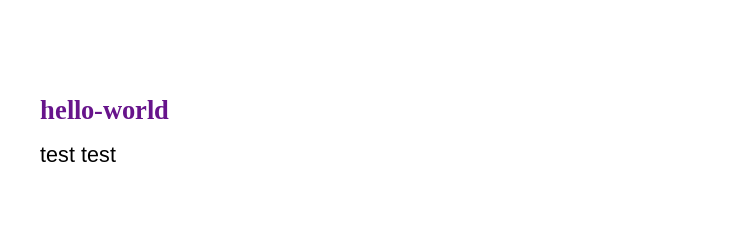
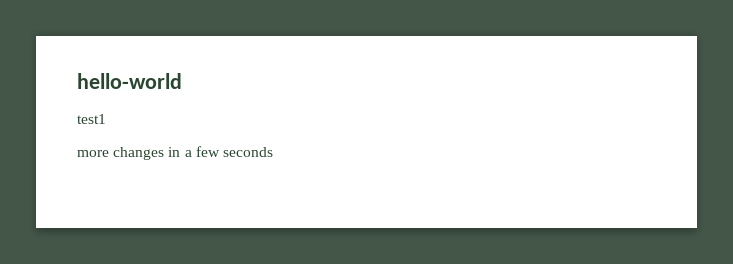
[40,147,116,162] test test -> [77,114,106,124] [77,146,273,160] test1 // more changes in a few seconds

